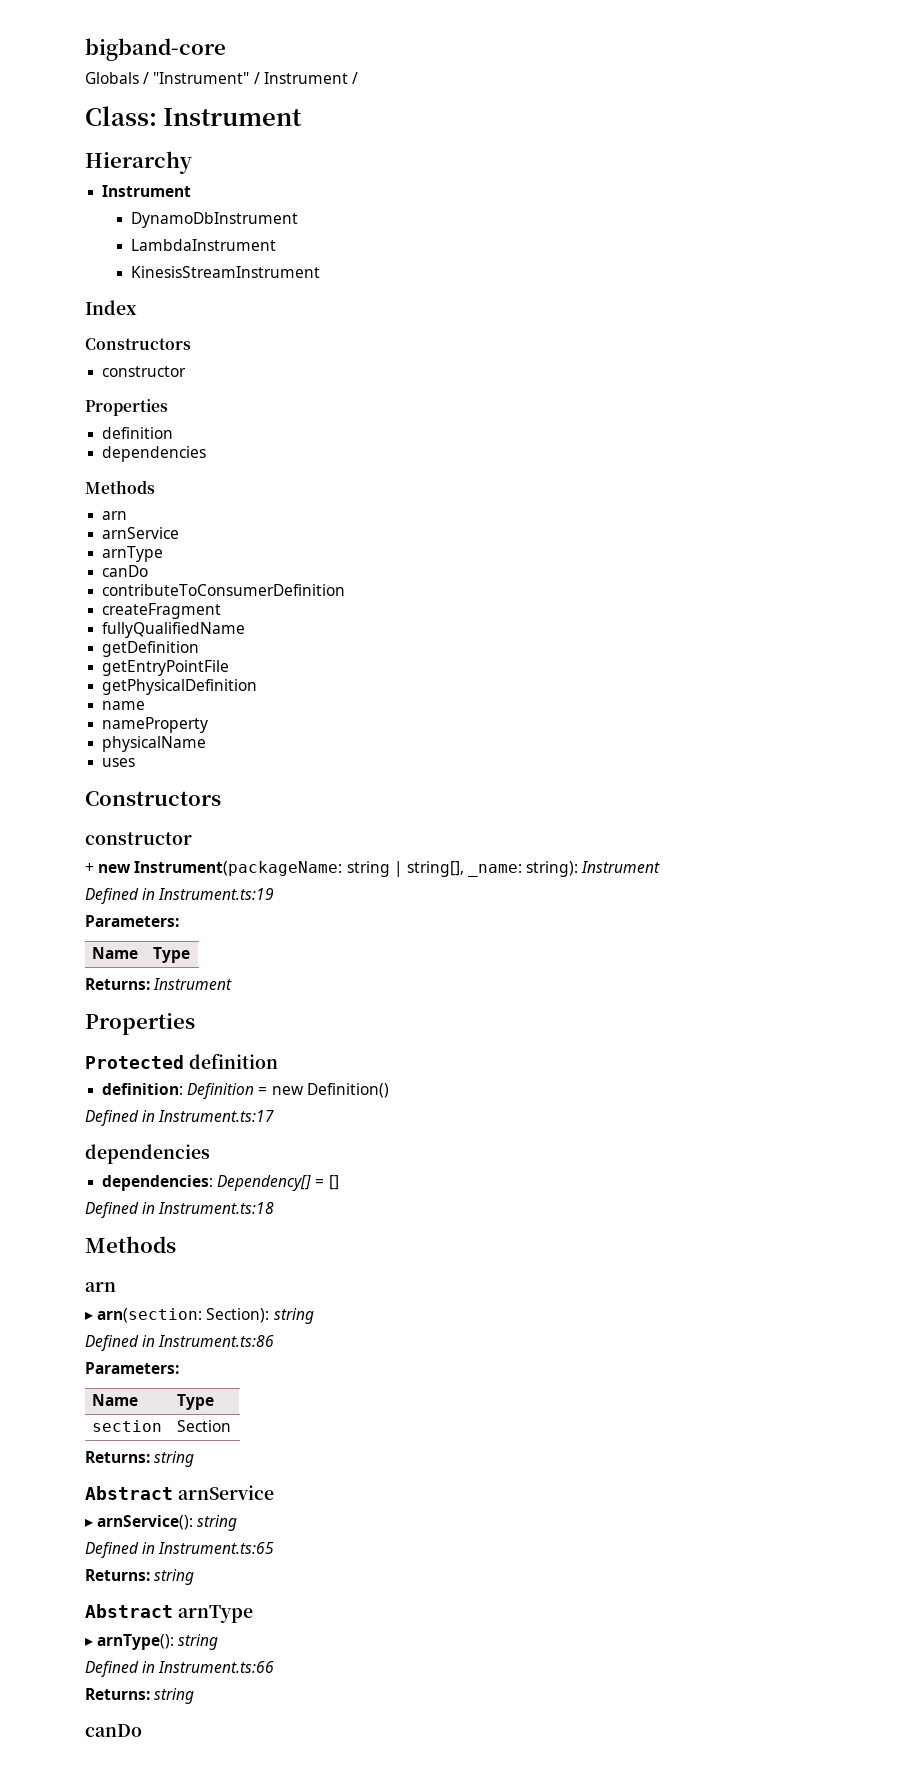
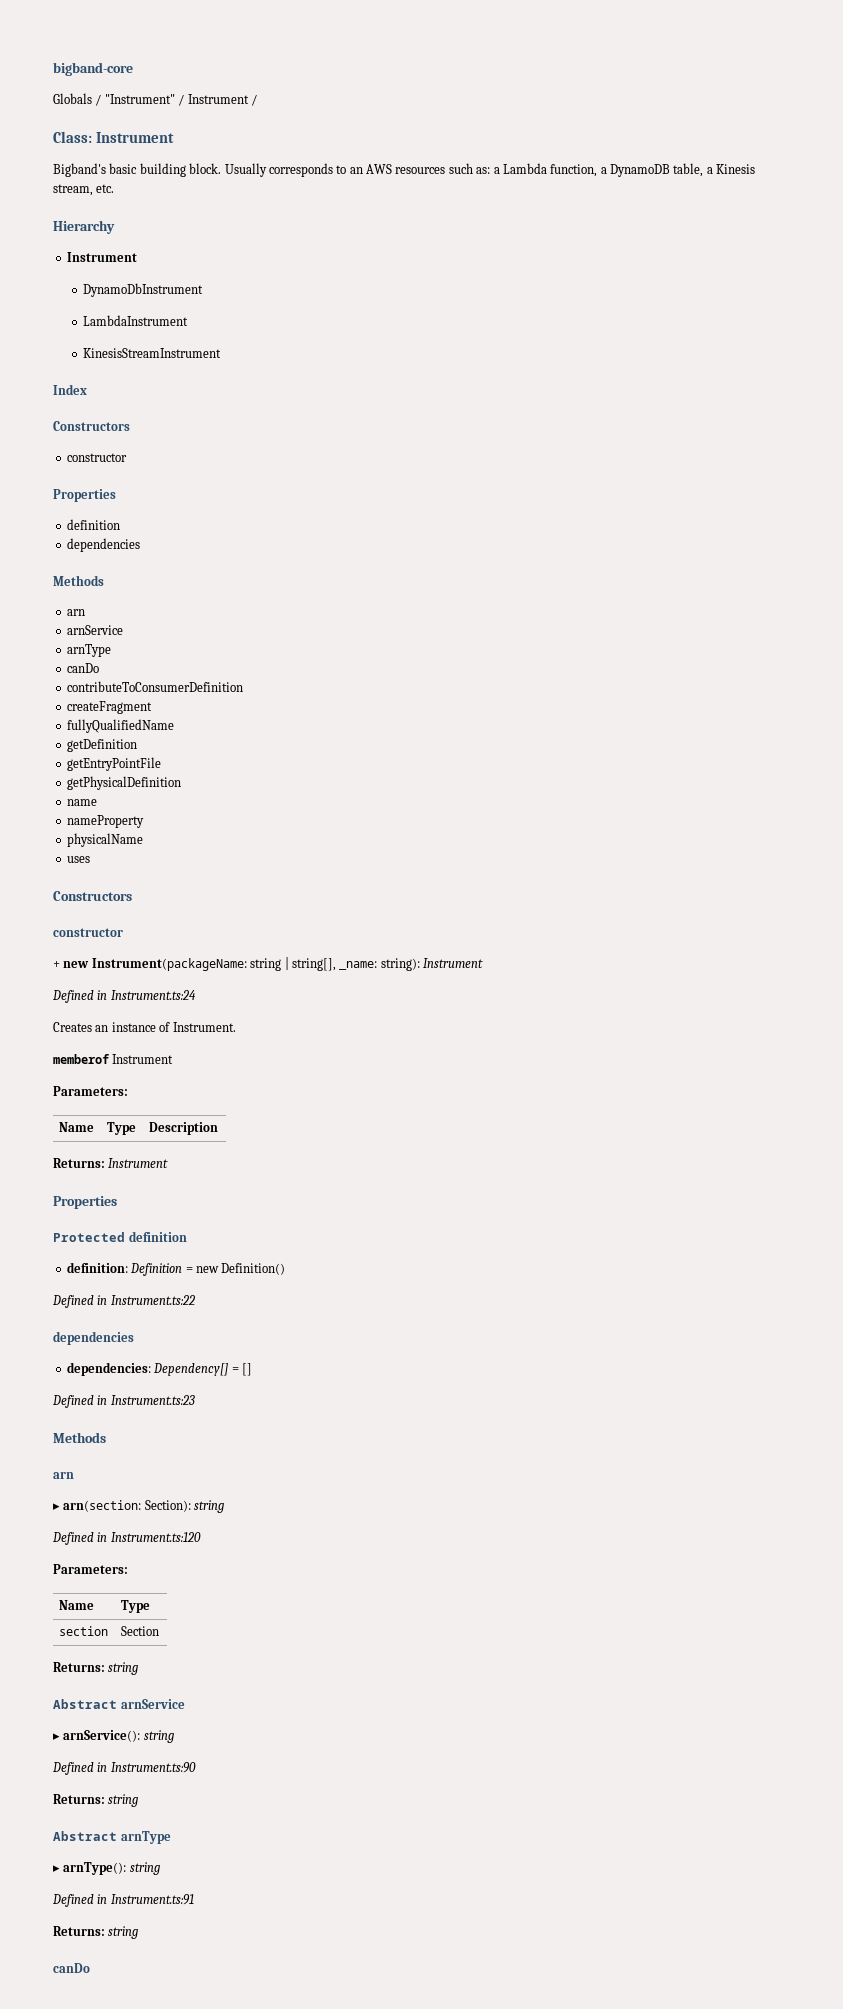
(303, 117) none -> [53,163,756,177] [53,184,115,196] // Bigband's basic building block. Usually corresponds to an AWS resources such as: a Lambda function, a DynamoDB table, a Kinesis stream, etc.
[158,888,275,900] [85,915,179,927] [92,947,139,959] [153,947,191,963] Instrument.ts:19 // Parameters: // Name | Type -> [110,990,196,1000] [53,1022,236,1032] [53,1054,174,1064] [53,1086,128,1096] [59,1122,95,1132] [107,1122,137,1135] [149,1122,219,1135] Instrument.ts:24 // Creates an instance of Instrument. // memberof Instrument // Parameters: // Name | Type | Description
[158,1110,275,1122] Instrument.ts:17 -> [110,1295,195,1305] Instrument.ts:22
[158,1202,275,1214] Instrument.ts:18 -> [110,1395,195,1405] Instrument.ts:23
[158,1335,275,1347] Instrument.ts:86 -> [110,1532,201,1542] Instrument.ts:120
[158,1542,275,1554] Instrument.ts:65 -> [110,1762,196,1773] Instrument.ts:90
[158,1661,275,1673] Instrument.ts:66 -> [110,1894,194,1905] Instrument.ts:91

